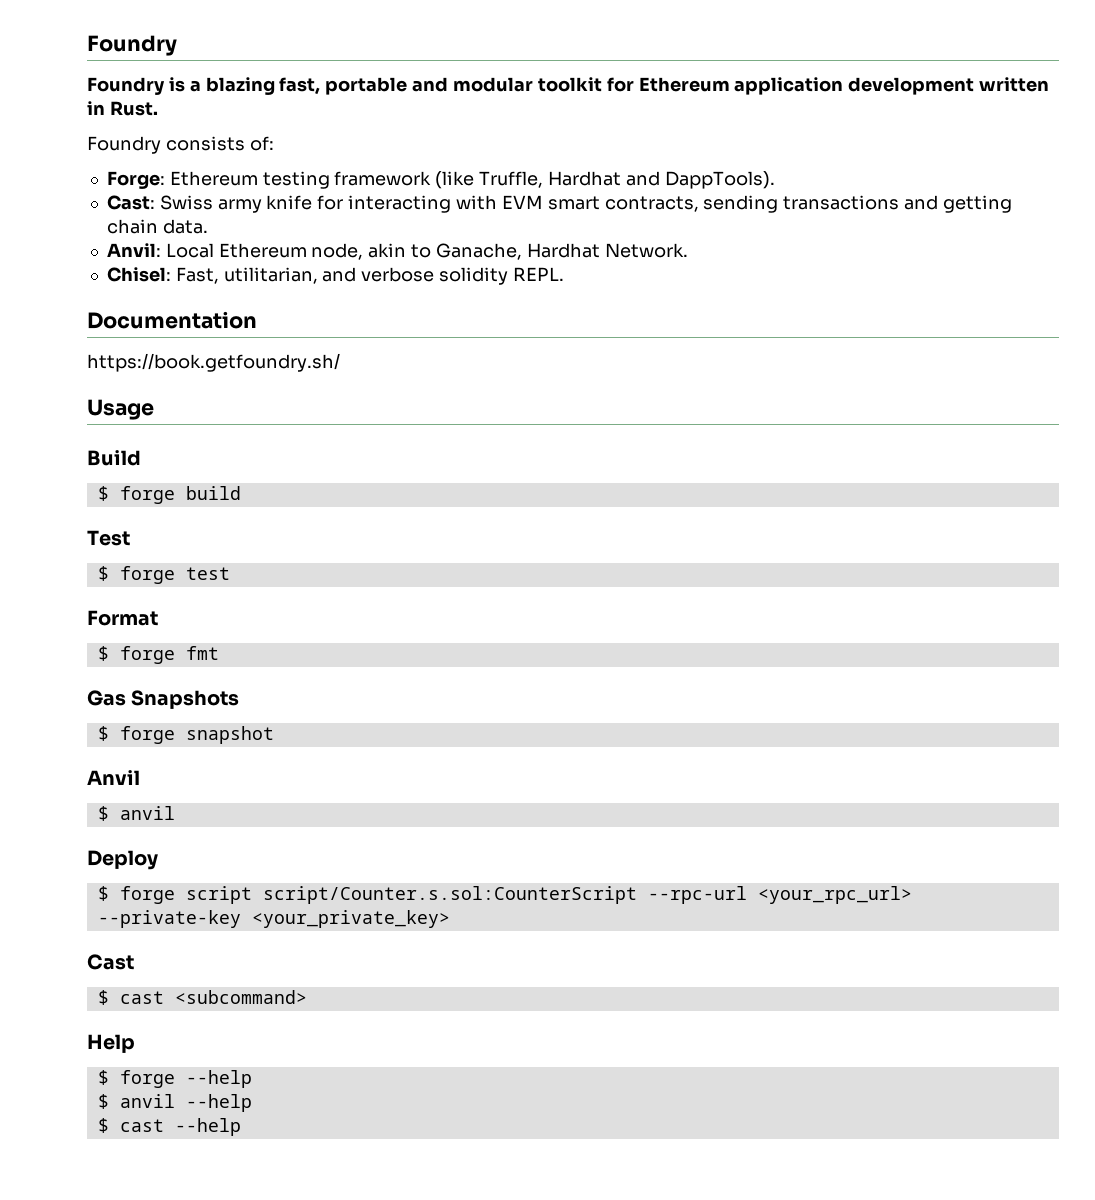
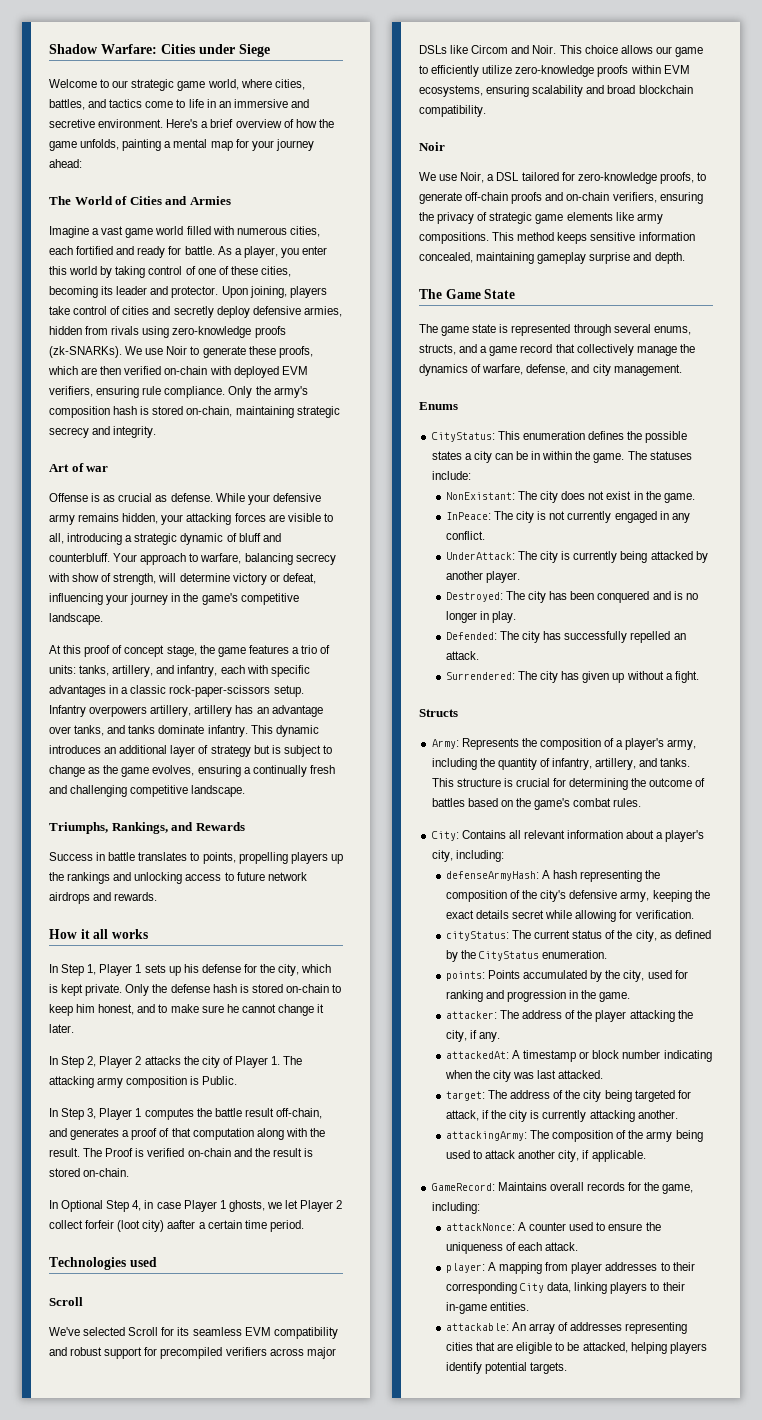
[87,35,177,56] [87,77,1050,95] [87,101,158,116] [87,136,274,154] [106,171,775,189] [106,195,1012,213] [106,219,208,234] [106,243,688,260] [106,267,564,285] [87,311,257,329] [87,353,340,372] [87,399,154,420] [87,450,141,466] [97,486,241,504] [87,530,130,546] [97,566,230,584] [87,610,158,626] [97,646,219,664] [87,690,240,709] [97,726,274,744] [87,770,140,785] [97,806,175,821] [87,850,158,870] [97,886,912,904] [97,910,450,928] [87,954,134,970] [97,990,307,1005] [87,1034,135,1053] [97,1070,252,1088] [97,1094,252,1112] [97,1118,241,1136] Foundry // Foundry is a blazing fast, portable and modular toolkit for Ethereum application development written in Rust. // Foundry consists of: // Forge: Ethereum testing framework (like Truffle, Hardhat and DappTools). // Cast: Swiss army knife for interacting with EVM smart contracts, sending transactions and getting chain data. // Anvil: Local Ethereum node, akin to Ganache, Hardhat Network. // Chisel: Fast, utilitarian, and verbose solidity REPL. // Documentation // https://book.getfoundry.sh/ // Usage // Build // $ forge build // Test // $ forge test // Format // $ forge fmt // Gas Snapshots // $ forge snapshot // Anvil // $ anvil // Deploy // $ forge script script/Counter.s.sol:CounterScript --rpc-url <your_rpc_url> --private-key <your_private_key> // Cast // $ cast <subcommand> // Help // $ forge --help // $ anvil --help // $ cast --help -> [49,44,270,57] [49,79,305,91] [49,99,309,110] [49,119,334,128] [49,139,314,151] [49,159,82,168] [49,196,231,205] [49,226,320,238] [49,246,328,258] [49,266,291,278] [49,286,327,298] [49,306,342,318] [49,326,286,338] [49,346,313,358] [48,366,308,378] [49,386,308,398] [49,406,340,418] [49,426,157,438] [49,463,109,472] [49,493,321,505] [49,513,333,525] [49,533,281,545] [49,553,336,565] [48,573,316,585] [49,593,299,605] [49,613,103,625] [49,645,331,657] [49,665,310,677] [49,685,304,697] [49,705,323,717] [49,725,319,737] [49,745,332,757] [49,765,335,777] [49,785,246,797] [49,822,245,834] [49,852,343,864] [49,872,307,884] [49,892,158,904] [49,929,148,939] [49,964,332,976] [49,984,342,996] [49,1004,325,1016] [49,1024,74,1033] [49,1056,303,1068] [49,1076,238,1088] [49,1108,322,1120] [49,1128,325,1140] [49,1148,313,1157] [49,1168,130,1177] [49,1200,343,1212] [49,1220,304,1232] [49,1257,157,1270] [49,1297,83,1306] [49,1327,338,1339] [49,1347,336,1359] [419,45,703,57] [419,65,690,77] [419,85,693,97] [419,105,486,117] [419,142,445,151] [419,172,706,184] [419,192,703,204] [419,212,663,224] [419,232,695,244] [419,252,685,264] [419,289,516,299] [419,324,691,336] [419,344,695,356] [419,364,682,376] [419,402,458,410] [431,431,688,443] [431,451,692,463] [431,471,471,480] [445,491,695,503] [445,511,690,523] [445,531,485,540] [445,551,708,563] [445,571,520,583] [445,591,698,603] [445,611,517,623] [445,631,686,643] [445,651,479,660] [445,671,699,683] [419,709,458,717] [431,738,697,750] [431,758,691,770] [431,778,706,790] [431,798,642,810] [431,830,705,842] [431,850,504,862] [445,870,661,882] [445,890,710,902] [445,910,694,922] [445,930,711,942] [445,950,608,962] [445,970,688,982] [445,990,631,1002] [445,1010,693,1022] [445,1030,501,1042] [445,1050,712,1062] [444,1070,604,1082] [445,1090,691,1102] [445,1110,678,1122] [445,1130,703,1142] [445,1150,646,1162] [431,1182,694,1194] [431,1202,480,1214] [445,1222,661,1231] [445,1242,579,1254] [445,1262,695,1274] [445,1282,685,1294] [445,1302,529,1314] [445,1322,688,1334] [445,1342,707,1354] [445,1362,568,1374] Shadow Warfare: Cities under Siege // Welcome to our strategic game world, where cities, battles, and tactics come to life in an immersive and secretive environment. Here's a brief overview of how the game unfolds, painting a mental map for your journey ahead: // The World of Cities and Armies // Imagine a vast game world filled with numerous cities, each fortified and ready for battle. As a player, you enter this world by taking control of one of these cities, becoming its leader and protector. Upon joining, players take control of cities and secretly deploy defensive armies, hidden from rivals using zero-knowledge proofs (zk-SNARKs). We use Noir to generate these proofs, which are then verified on-chain with deployed EVM verifiers, ensuring rule compliance. Only the army's composition hash is stored on-chain, maintaining strategic secrecy and integrity. // Art of war // Offense is as crucial as defense. While your defensive army remains hidden, your attacking forces are visible to all, introducing a strategic dynamic of bluff and counterbluff. Your approach to warfare, balancing secrecy with show of strength, will determine victory or defeat, influencing your journey in the game's competitive landscape. // At this proof of concept stage, the game features a trio of units: tanks, artillery, and infantry, each with specific advantages in a classic rock-paper-scissors setup. Infantry overpowers artillery, artillery has an advantage over tanks, and tanks dominate infantry. This dynamic introduces an additional layer of strategy but is subject to change as the game evolves, ensuring a continually fresh and challenging competitive landscape. // Triumphs, Rankings, and Rewards // Success in battle translates to points, propelling players up the rankings and unlocking access to future network airdrops and rewards. // How it all works // In Step 1, Player 1 sets up his defense for the city, which is kept private. Only the defense hash is stored on-chain to keep him honest, and to make sure he cannot change it later. // In Step 2, Player 2 attacks the city of Player 1. The attacking army composition is Public. // In Step 3, Player 1 computes the battle result off-chain, and generates a proof of that computation along with the result. The Proof is verified on-chain and the result is stored on-chain. // In Optional Step 4, in case Player 1 ghosts, we let Player 2 collect forfeir (loot city) aafter a certain time period. // Technologies used // Scroll // We've selected Scroll for its seamless EVM compatibility and robust support for precompiled verifiers across major DSLs like Circom and Noir. This choice allows our game to efficiently utilize zero-knowledge proofs within EVM ecosystems, ensuring scalability and broad blockchain compatibility. // Noir // We use Noir, a DSL tailored for zero-knowledge proofs, to generate off-chain proofs and on-chain verifiers, ensuring the privacy of strategic game elements like army compositions. This method keeps sensitive information concealed, maintaining gameplay surprise and depth. // The Game State // The game state is represented through several enums, structs, and a game record that collectively manage the dynamics of warfare, defense, and city management. // Enums // CityStatus: This enumeration defines the possible states a city can be in within the game. The statuses include: // NonExistant: The city does not exist in the game. // InPeace: The city is not currently engaged in any conflict. // UnderAttack: The city is currently being attacked by another player. // Destroyed: The city has been conquered and is no longer in play. // Defended: The city has successfully repelled an attack. // Surrendered: The city has given up without a fight. // Structs // Army: Represents the composition of a player's army, including the quantity of infantry, artillery, and tanks. This structure is crucial for determining the outcome of battles based on the game's combat rules. // City: Contains all relevant information about a player's city, including: // defenseArmyHash: A hash representing the composition of the city's defensive army, keeping the exact details secret while allowing for verification. // cityStatus: The current status of the city, as defined by the CityStatus enumeration. // points: Points accumulated by the city, used for ranking and progression in the game. // attacker: The address of the player attacking the city, if any. // attackedAt: A timestamp or block number indicating when the city was last attacked. // target: The address of the city being targeted for attack, if the city is currently attacking another. // attackingArmy: The composition of the army being used to attack another city, if applicable. // GameRecord: Maintains overall records for the game, including: // attackNonce: A counter used to ensure the uniqueness of each attack. // player: A mapping from player addresses to their corresponding City data, linking players to their in-game entities. // attackable: An array of addresses representing cities that are eligible to be attacked, helping players identify potential targets.

